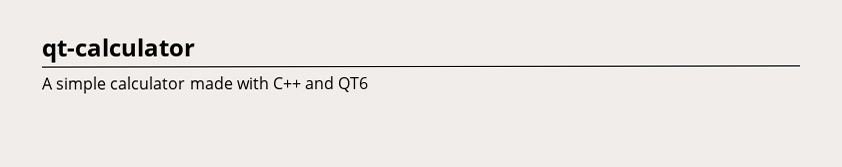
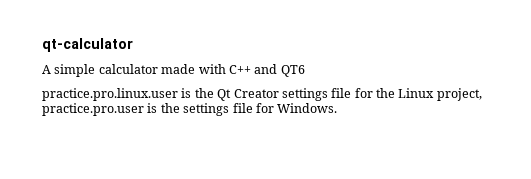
(370, 85) none -> [42,88,482,101] [42,103,338,116] // practice.pro.linux.user is the Qt Creator settings file for the Linux project, practice.pro.user is the settings file for Windows.

